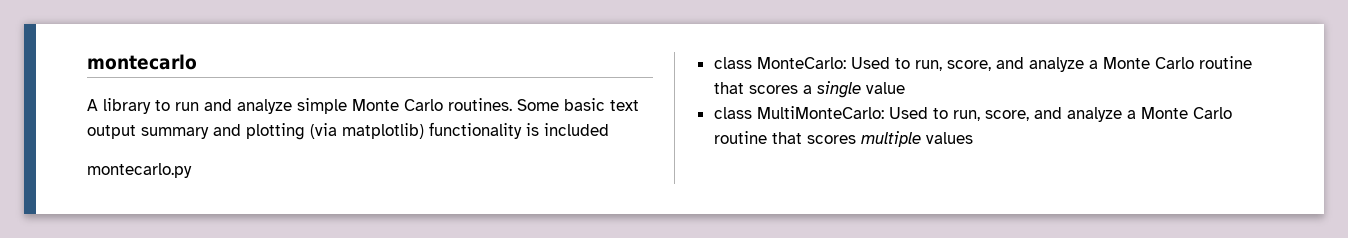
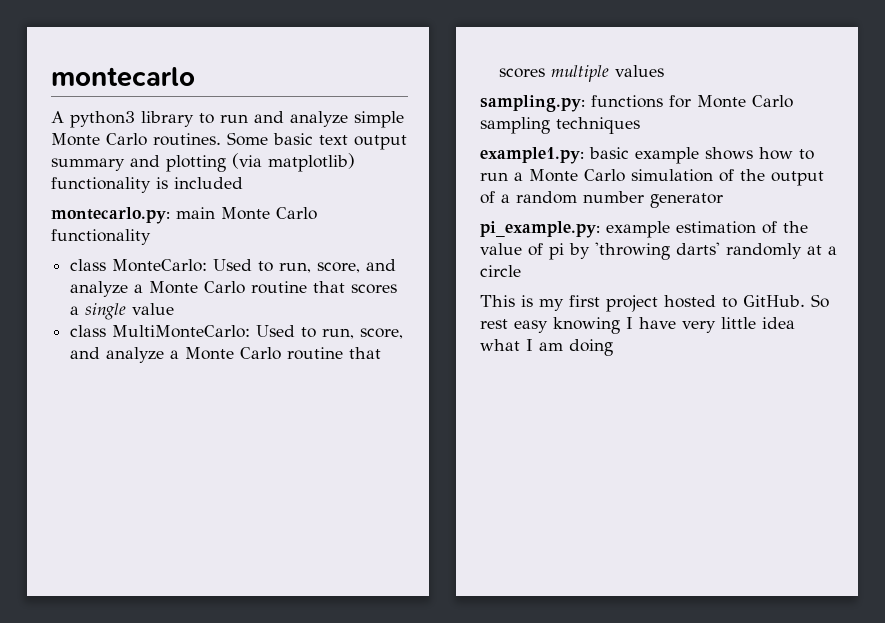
(98, 105) none -> [70,111,135,128] python3
[87,163,192,178] montecarlo.py -> [51,207,317,224] [51,229,151,245] montecarlo.py: main Monte Carlo functionality
(973, 138) none -> [480,95,793,112] [480,117,640,134] [480,147,814,164] [480,169,824,186] [480,191,723,208] [480,221,808,238] [480,242,837,260] [480,265,521,277] [480,294,829,312] [480,317,795,334] [480,339,613,356] // sampling.py: functions for Monte Carlo sampling techniques // example1.py: basic example shows how to run a Monte Carlo simulation of the output of a random number generator // pi_example.py: example estimation of the value of pi by 'throwing darts' randomly at a circle // This is my first project hosted to GitHub. So rest easy knowing I have very little idea what I am doing

